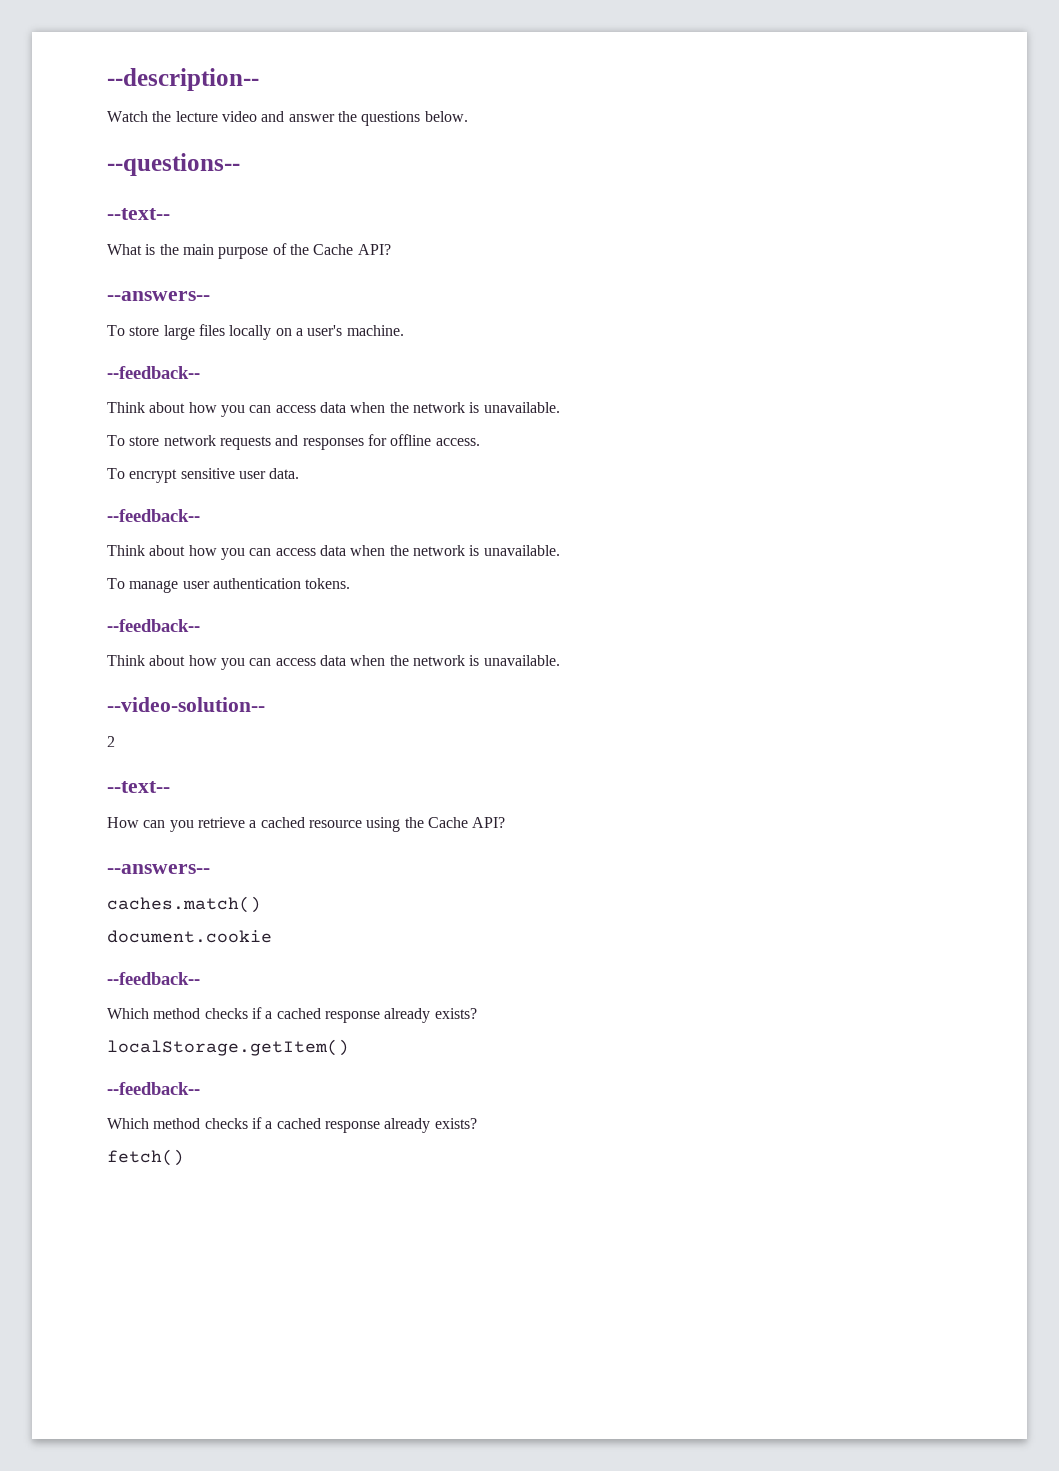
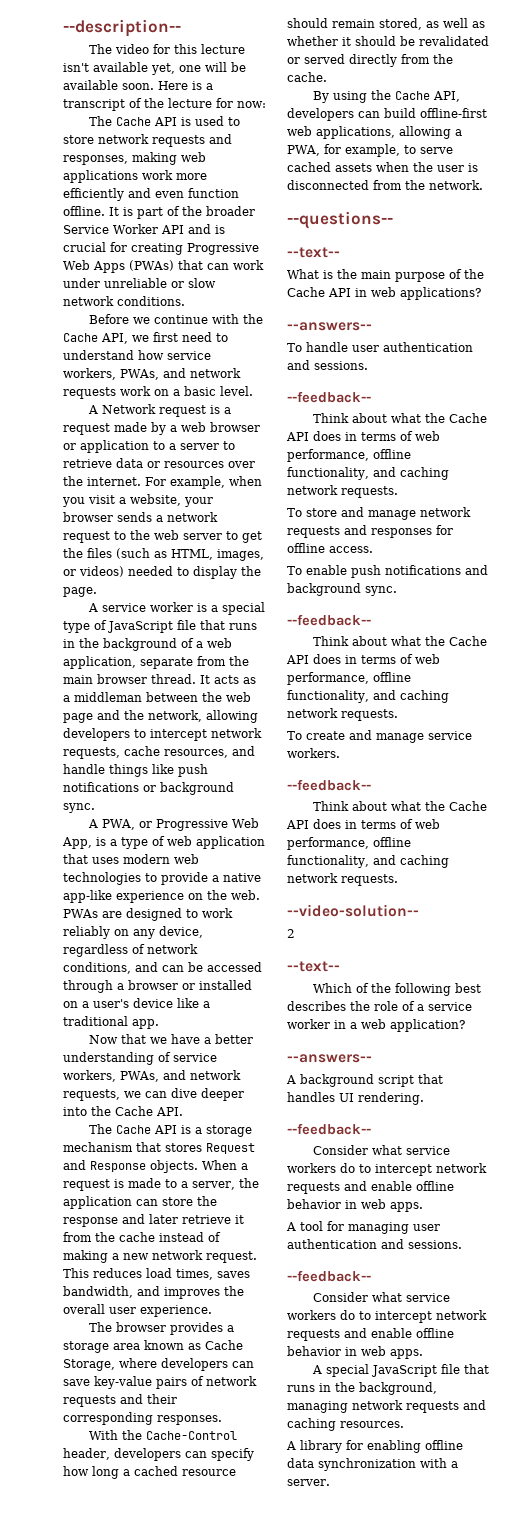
[107,111,468,126] Watch the lecture video and answer the questions below. -> [89,44,246,54] [63,62,246,75] [63,80,213,90] [63,98,266,111] [89,116,241,126] [63,134,232,147] [63,152,206,165] [63,170,207,183] [63,188,239,201] [63,206,255,219] [63,224,225,234] [63,242,259,255] [63,260,264,273] [63,278,216,288] [63,296,185,306] [89,314,264,324] [63,332,228,344] [63,350,211,360] [63,368,241,380] [63,386,253,399] [88,404,232,417] [63,422,260,435] [63,440,235,453] [63,458,255,468] [63,476,262,489] [62,494,213,507] [63,512,218,522] [63,530,262,543] [63,548,264,561] [63,566,261,579] [63,587,97,597] [88,602,266,615] [63,620,257,633] [63,638,232,651] [63,656,249,669] [63,674,256,684] [63,692,251,702] [63,710,258,723] [63,728,262,741] [63,746,255,759] [63,764,208,777] [63,782,234,795] [63,803,95,813] [88,818,260,831] [62,836,265,849] [63,854,199,864] [63,872,261,885] [63,890,260,903] [63,908,233,921] [63,926,203,939] [63,944,198,957] [63,962,262,974] [63,980,252,993] [63,998,210,1008] [63,1016,159,1029] [89,1034,254,1044] [63,1052,217,1065] [63,1070,241,1082] [63,1088,244,1101] [63,1106,183,1116] [89,1124,253,1137] [63,1142,255,1154] [63,1160,248,1173] [63,1178,259,1191] [63,1196,217,1209] [63,1214,244,1227] [63,1232,221,1242] [63,1250,257,1263] [63,1268,250,1280] [63,1286,244,1299] [63,1304,212,1317] [89,1322,235,1335] [63,1340,243,1353] [63,1358,254,1371] [63,1376,257,1389] [63,1394,177,1407] [63,1412,222,1425] [89,1430,238,1440] [63,1448,254,1461] [63,1466,236,1479] [287,18,485,30] [287,36,489,46] [287,54,453,67] [287,72,327,82] [313,90,461,103] [287,108,487,121] [287,126,462,139] [287,144,453,157] [287,162,478,172] [287,180,483,190] The video for this lecture isn't available yet, one will be available soon. Here is a transcript of the lecture for now: // The Cache API is used to store network requests and responses, making web applications work more efficiently and even function offline. It is part of the broader Service Worker API and is crucial for creating Progressive Web Apps (PWAs) that can work under unreliable or slow network conditions. // Before we continue with the Cache API, we first need to understand how service workers, PWAs, and network requests work on a basic level. // A Network request is a request made by a web browser or application to a server to retrieve data or resources over the internet. For example, when you visit a website, your browser sends a network request to the web server to get the files (such as HTML, images, or videos) needed to display the page. // A service worker is a special type of JavaScript file that runs in the background of a web application, separate from the main browser thread. It acts as a middleman between the web page and the network, allowing developers to intercept network requests, cache resources, and handle things like push notifications or background sync. // A PWA, or Progressive Web App, is a type of web application that uses modern web technologies to provide a native app-like experience on the web. PWAs are designed to work reliably on any device, regardless of network conditions, and can be accessed through a browser or installed on a user's device like a traditional app. // Now that we have a better understanding of service workers, PWAs, and network requests, we can dive deeper into the Cache API. // The Cache API is a storage mechanism that stores Request and Response objects. When a request is made to a server, the application can store the response and later retrieve it from the cache instead of making a new network request. This reduces load times, saves bandwidth, and improves the overall user experience. // The browser provides a storage area known as Cache Storage, where developers can save key-value pairs of network requests and their corresponding responses. // With the Cache-Control header, developers can specify how long a cached resource should remain stored, as well as whether it should be revalidated or served directly from the cache. // By using the Cache API, developers can build offline-first web applications, allowing a PWA, for example, to serve cached assets when the user is disconnected from the network.
[357,244,391,255] [107,291,210,301] [107,324,404,340] [107,366,200,379] [107,402,560,417] [107,435,160,446] API? // --answers-- // To store large files locally on a user's machine. // --feedback-- // Think about how you can access data when the network is unavailable. // To store -> [328,287,481,300] [287,322,372,331] [287,342,473,352] [287,360,368,370] [287,391,371,403] [313,413,488,423] [286,431,440,441] [287,449,411,462] [287,467,449,480] [287,485,398,498] [287,507,416,520] API in web applications? // --answers-- // To handle user authentication and sessions. // --feedback-- // Think about what the Cache API does in terms of web performance, offline functionality, and caching network requests. // To store and manage
[129,468,300,483] [107,509,200,522] [107,545,560,560] [107,578,351,593] [107,619,200,632] [107,655,560,670] [107,697,265,712] [107,736,115,747] [107,781,170,793] [107,817,506,832] [107,864,210,874] [107,896,261,913] [107,930,272,943] [107,972,200,985] [107,1007,477,1023] [107,1039,349,1056] [107,1082,200,1095] [107,1117,477,1133] [107,1149,184,1166] encrypt sensitive user data. // --feedback-- // Think about how you can access data when the network is unavailable. // To manage user authentication tokens. // --feedback-- // Think about how you can access data when the network is unavailable. // --video-solution-- // 2 // --text-- // How can you retrieve a cached resource using the Cache API? // --answers-- // caches.match() // document.cookie // --feedback-- // Which method checks if a cached response already exists? // localStorage.getItem() // --feedback-- // Which method checks if a cached response already exists? // fetch() -> [306,565,488,578] [287,583,397,596] [287,614,371,626] [313,636,488,646] [286,654,440,664] [287,672,411,685] [287,690,449,703] [287,708,398,721] [287,730,472,743] [287,748,340,758] [287,779,371,791] [313,801,488,811] [286,819,440,829] [287,837,411,850] [287,855,449,868] [287,873,398,886] [287,904,419,917] [287,929,295,938] [287,961,340,972] [313,983,482,996] [287,1001,472,1011] [287,1019,465,1032] [287,1054,372,1063] [286,1074,443,1087] [287,1092,424,1105] [287,1123,371,1135] [313,1145,451,1155] [287,1163,487,1176] [287,1181,454,1194] [287,1199,423,1212] [286,1221,440,1234] [287,1239,462,1249] [287,1270,371,1282] [313,1292,451,1302] [287,1310,487,1323] [287,1328,454,1341] [287,1346,423,1359] [312,1364,490,1377] [287,1382,437,1395] [287,1400,486,1413] [287,1418,404,1431] [286,1440,463,1453] [287,1458,458,1471] [287,1479,330,1486] enable push notifications and background sync. // --feedback-- // Think about what the Cache API does in terms of web performance, offline functionality, and caching network requests. // To create and manage service workers. // --feedback-- // Think about what the Cache API does in terms of web performance, offline functionality, and caching network requests. // --video-solution-- // 2 // --text-- // Which of the following best describes the role of a service worker in a web application? // --answers-- // A background script that handles UI rendering. // --feedback-- // Consider what service workers do to intercept network requests and enable offline behavior in web apps. // A tool for managing user authentication and sessions. // --feedback-- // Consider what service workers do to intercept network requests and enable offline behavior in web apps. // A special JavaScript file that runs in the background, managing network requests and caching resources. // A library for enabling offline data synchronization with a server.

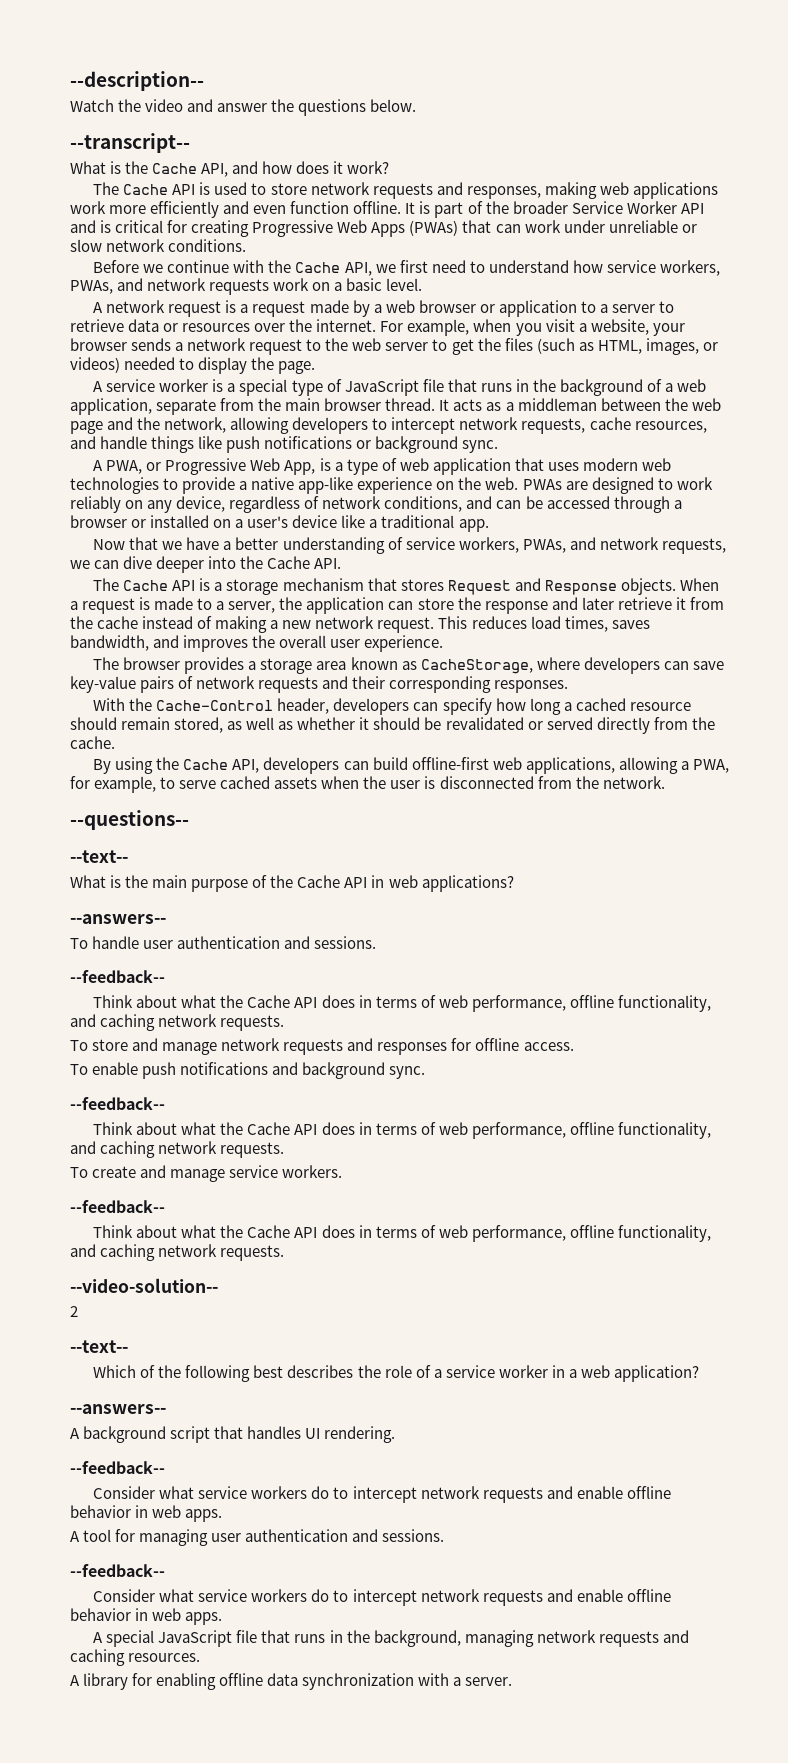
[89,44,246,54] [63,62,246,75] [63,80,213,90] [63,98,266,111] The video for this lecture isn't available yet, one will be available soon. Here is a transcript of the lecture for now: -> [70,99,417,116] [70,133,190,153] [70,161,390,177] Watch the video and answer the questions below. // --transcript-- // What is the Cache API, and how does it work?
[63,242,106,252] crucial -> [115,220,164,233] critical
[102,404,157,414] Network -> [106,300,166,313] network
[205,1340,243,1350] [63,1359,115,1371] Cache Storage, -> [420,659,533,674] CacheStorage,

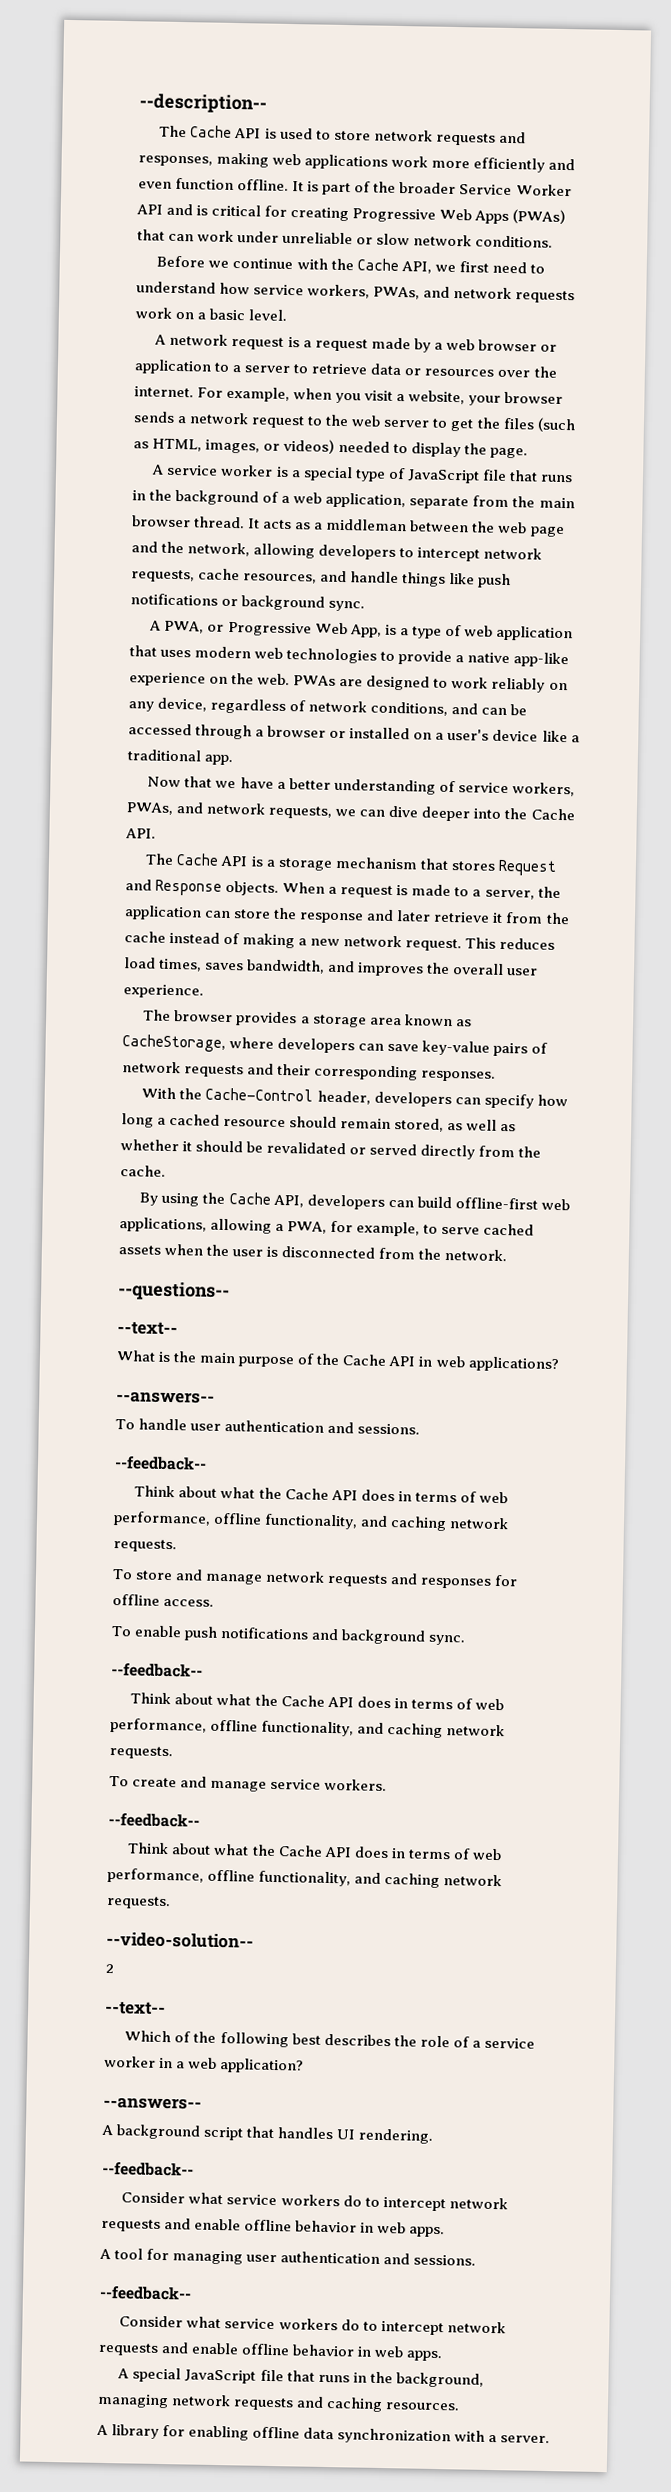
[70,99,417,116] [70,133,190,153] [70,161,390,177] // Watch the video and answer the questions below. // --transcript-- // What is the Cache API, and how does it work? -> (267, 103) none

